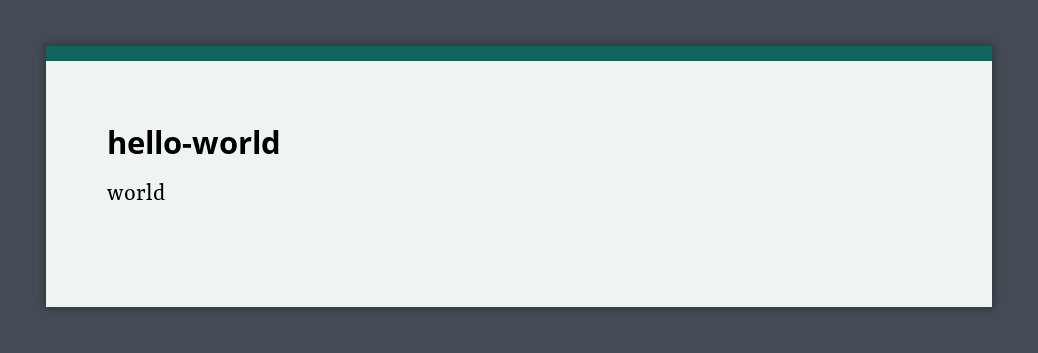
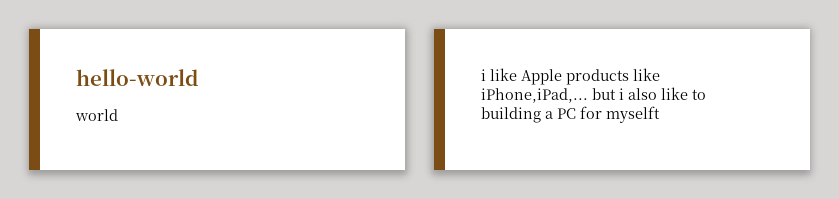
(165, 191) none -> [481,68,660,85] [481,87,706,103] [481,106,660,123] // i like Apple products like iPhone,iPad,... but i also like to building a PC for myselft

